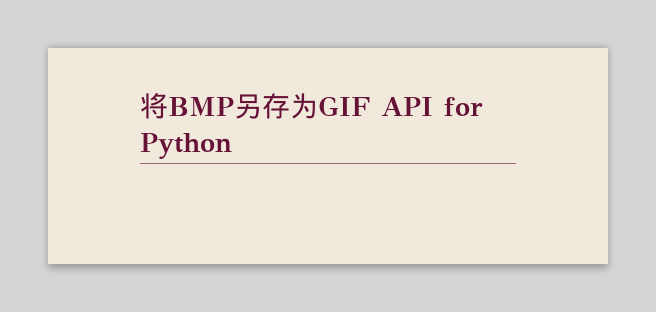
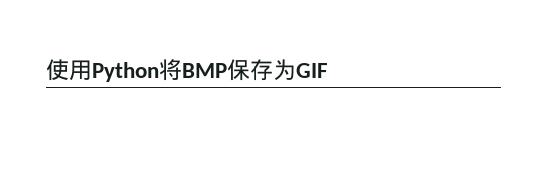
[140,93,483,119] [140,133,232,159] 将BMP另存为GIF API for Python -> [46,59,328,82] 使用Python将BMP保存为GIF

